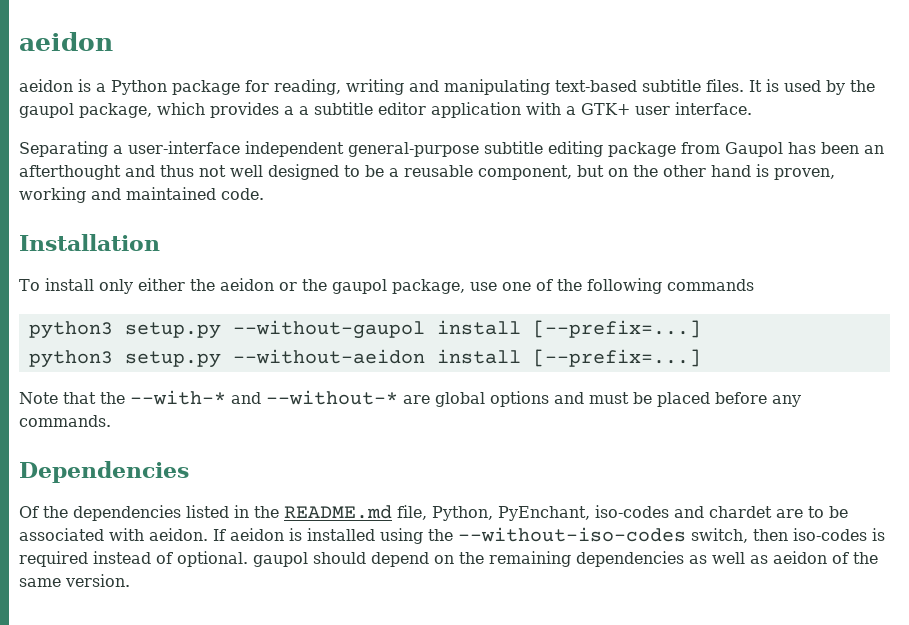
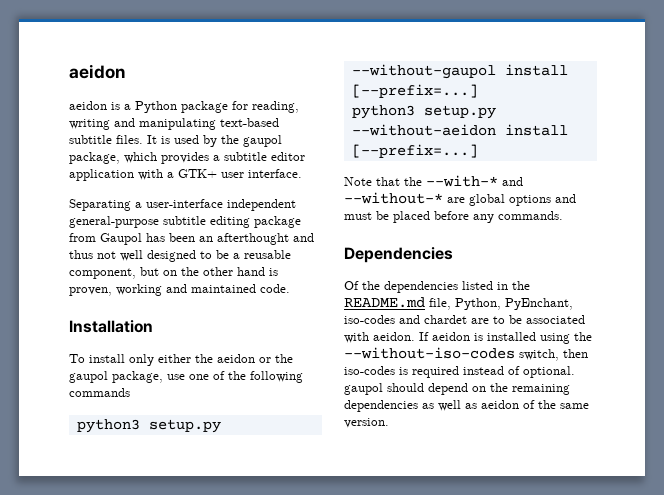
[299,106,309,115] a -> (220, 158) none

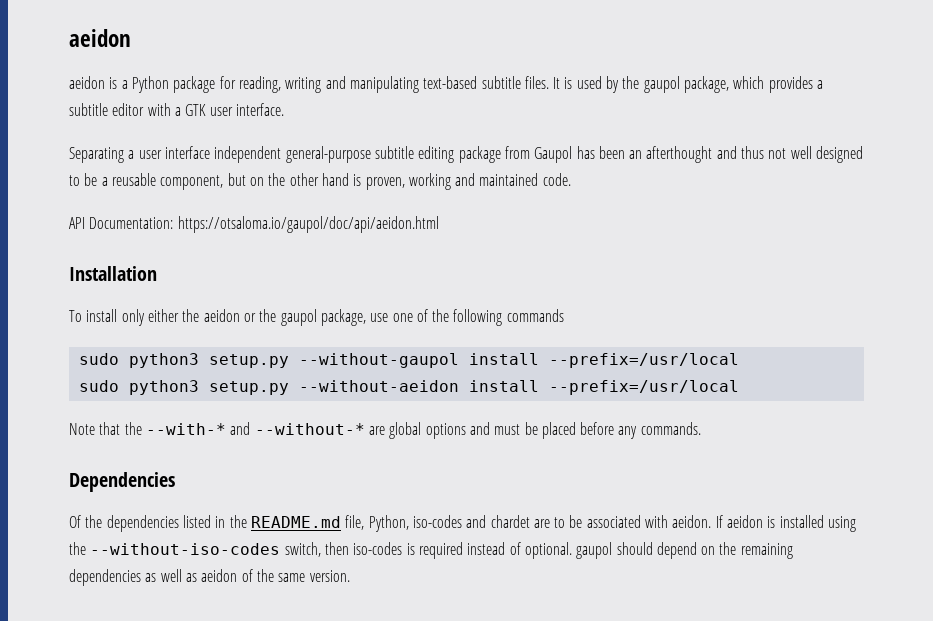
[69,169,134,181] application -> (145, 109) none
[178,169,217,178] GTK+ -> [185,104,207,116] GTK
[146,199,223,208] user-interface -> [138,146,210,159] user interface
(290, 288) none -> [69,216,439,233] // API Documentation: https://otsaloma.io/gaupol/doc/api/aeidon.html
(130, 392) none -> [78,353,119,365] sudo
[351,84,478,98] [--prefix=...] // -> [548,353,739,368] [78,380,119,392] --prefix=/usr/local // sudo
[351,144,478,158] [--prefix=...] -> [548,380,739,395] --prefix=/usr/local
[505,298,573,310] PyEnchant, -> (409, 523) none

